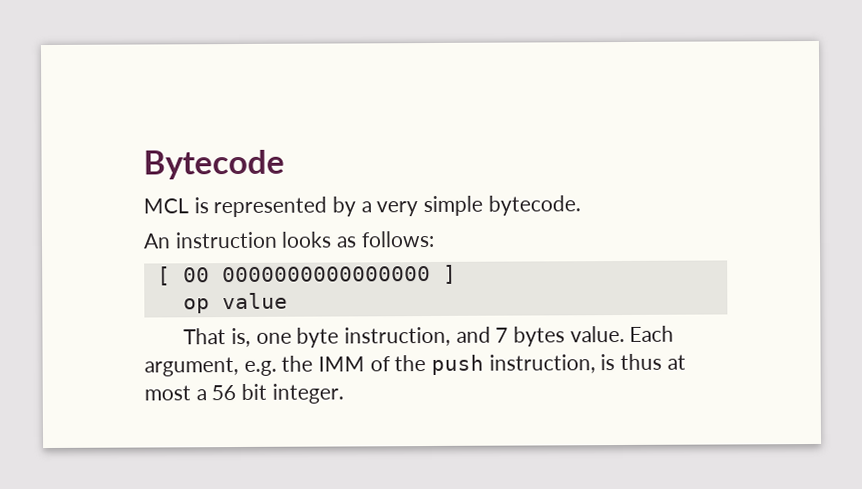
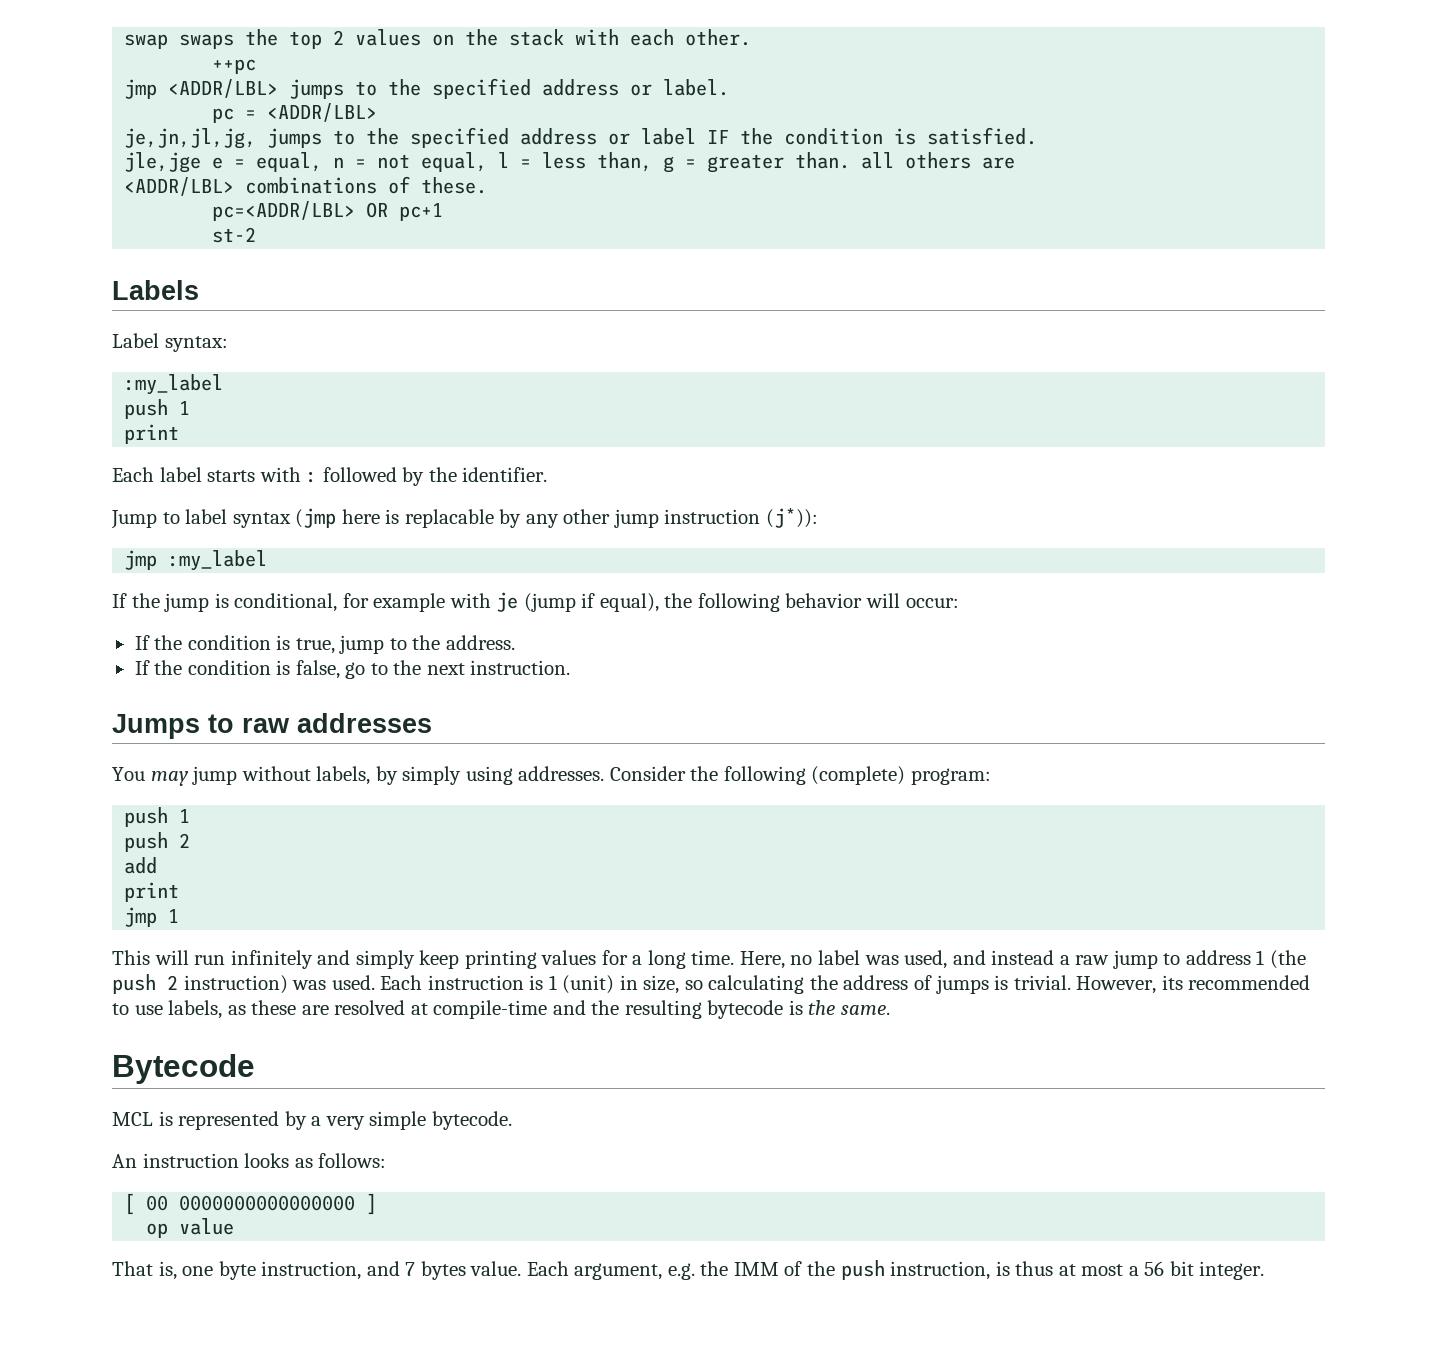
(143, 164) none -> [124,29,752,49] [212,59,257,74] [124,78,730,99] [212,103,378,123] [124,127,1038,149] [124,152,1016,173] [124,176,488,196] [212,201,444,221] [212,227,257,243] [112,280,199,300] [112,333,228,352] [124,374,224,395] [124,399,191,419] [124,424,180,444] [112,467,548,486] [111,508,818,529] [124,550,268,571] [112,592,959,612] [134,635,515,654] [134,660,571,679] [112,713,432,739] [112,766,991,786] [124,807,191,827] [124,832,191,852] [124,857,158,874] [124,882,180,902] [124,907,180,927] [112,950,1306,969] [112,974,1311,994] [112,1000,891,1019] swap swaps the top 2 values on the stack with each other. // ++pc // jmp <ADDR/LBL> jumps to the specified address or label. // pc = <ADDR/LBL> // je,jn,jl,jg, jumps to the specified address or label IF the condition is satisfied. // jle,jge e = equal, n = not equal, l = less than, g = greater than. all others are // <ADDR/LBL> combinations of these. // pc=<ADDR/LBL> OR pc+1 // st-2 // Labels // Label syntax: // :my_label // push 1 // print // Each label starts with : followed by the identifier. // Jump to label syntax (jmp here is replacable by any other jump instruction (j*)): // jmp :my_label // If the jump is conditional, for example with je (jump if equal), the following behavior will occur: // If the condition is true, jump to the address. // If the condition is false, go to the next instruction. // Jumps to raw addresses // You may jump without labels, by simply using addresses. Consider the following (complete) program: // push 1 // push 2 // add // print // jmp 1 // This will run infinitely and simply keep printing values for a long time. Here, no label was used, and instead a raw jump to address 1 (the push 2 instruction) was used. Each instruction is 1 (unit) in size, so calculating the address of jumps is trivial. However, its recommended to use labels, as these are resolved at compile-time and the resulting bytecode is the same. //

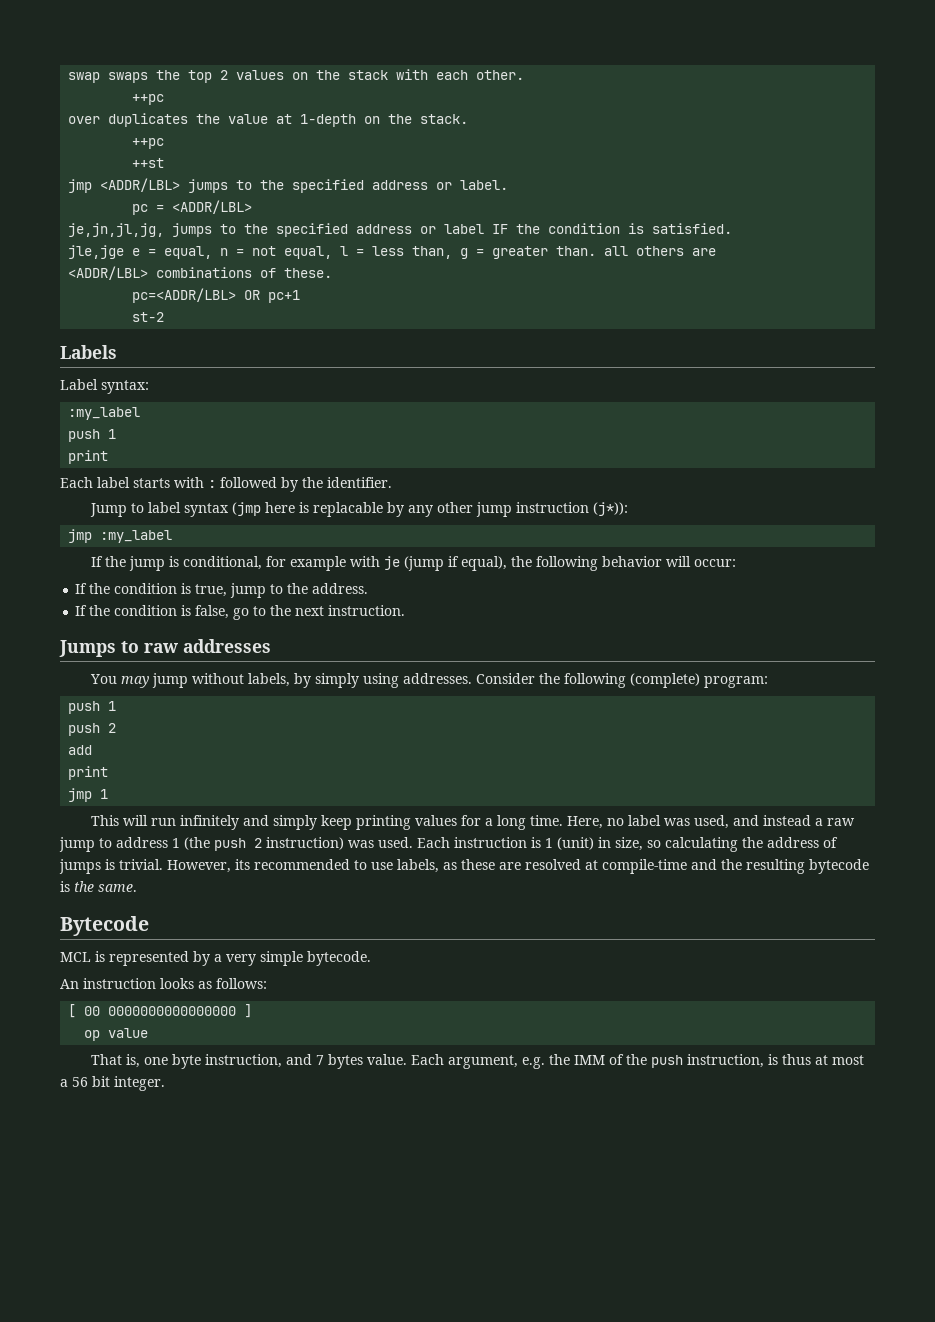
(257, 66) none -> [68,113,469,127] [132,138,165,149] [132,158,165,168] // over duplicates the value at 1-depth on the stack. // ++pc // ++st

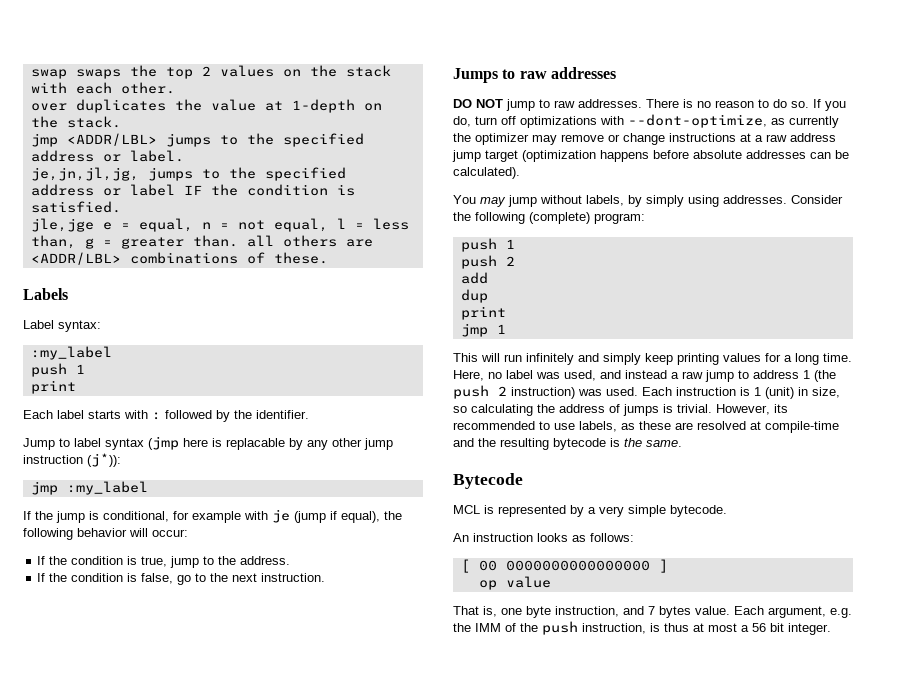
[132,94,165,105] // ++pc -> (175, 88) none
[132,138,165,149] [132,158,165,168] // ++pc // ++st -> (121, 122) none
[132,200,253,215] // pc = <ADDR/LBL> -> (184, 156) none
[132,288,301,303] [132,312,165,322] // pc=<ADDR/LBL> OR pc+1 // st-2 -> (328, 258) none
(271, 646) none -> [453,99,846,111] [453,114,839,128] [453,133,836,145] [452,150,849,162] [453,167,520,179] // DO NOT jump to raw addresses. There is no reason to do so. If you do, turn off optimizations with --dont-optimize, as currently the optimizer may remove or change instructions at a raw address jump target (optimization happens before absolute addresses can be calculated).
(93, 750) none -> [460,289,488,303] // dup

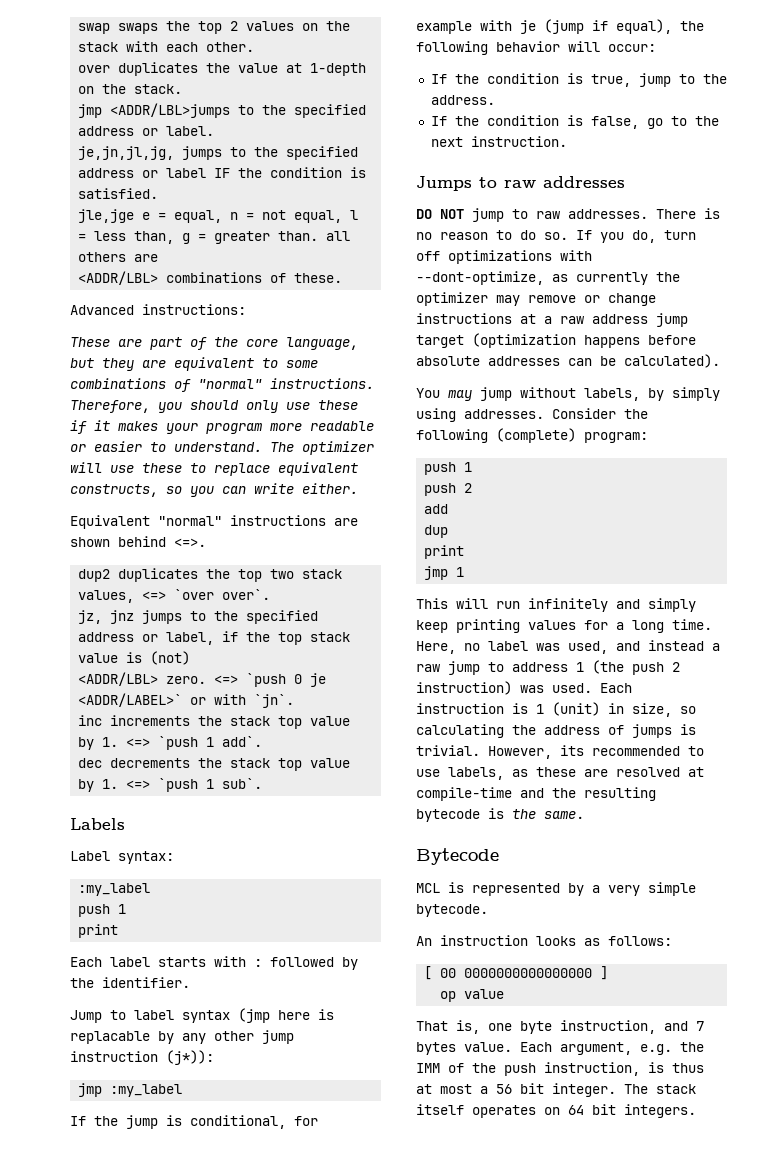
[66,133,211,147] <ADDR/LBL> jumps -> [110,103,231,118] <ADDR/LBL>jumps
(328, 258) none -> [70,304,246,315] [70,337,358,350] [70,357,318,371] [70,378,374,392] [70,400,358,413] [70,420,374,434] [70,441,374,455] [70,462,358,476] [70,483,358,497] [70,515,358,529] [70,536,206,547] [78,568,343,582] [78,589,271,603] [78,610,319,624] [78,631,351,645] [78,651,191,665] [78,672,327,687] [78,693,295,708] [78,715,351,729] [78,736,263,750] [78,758,351,771] [78,778,263,792] // Advanced instructions: // These are part of the core language, but they are equivalent to some combinations of "normal" instructions. Therefore, you should only use these if it makes your program more readable or easier to understand. The optimizer will use these to replace equivalent constructs, so you can write either. // Equivalent "normal" instructions are shown behind <=>. // dup2 duplicates the top two stack values, <=> `over over`. // jz, jnz jumps to the specified address or label, if the top stack value is (not) // <ADDR/LBL> zero. <=> `push 0 je <ADDR/LABEL>` or with `jn`. // inc increments the stack top value by 1. <=> `push 1 add`. // dec decrements the stack top value by 1. <=> `push 1 sub`.
(831, 629) none -> [624,1084,696,1094] [416,1104,696,1118] The stack itself operates on 64 bit integers.

